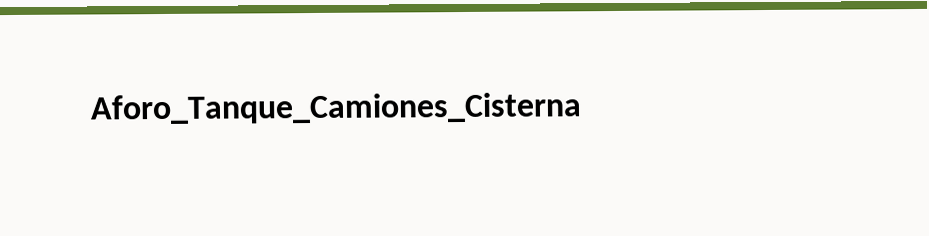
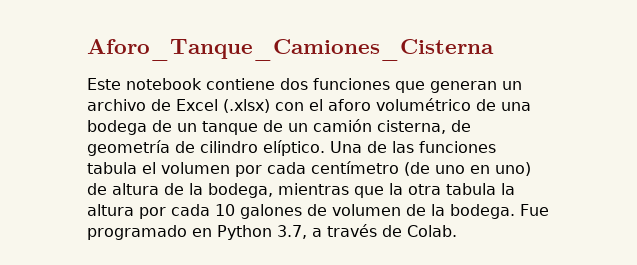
(582, 108) none -> [87,78,522,93] [87,98,531,113] [87,119,471,135] [87,140,496,156] [87,161,531,177] [87,183,515,198] [87,204,549,219] [87,224,457,240] // Este notebook contiene dos funciones que generan un archivo de Excel (.xlsx) con el aforo volumétrico de una bodega de un tanque de un camión cisterna, de geometría de cilindro elíptico. Una de las funciones tabula el volumen por cada centímetro (de uno en uno) de altura de la bodega, mientras que la otra tabula la altura por cada 10 galones de volumen de la bodega. Fue programado en Python 3.7, a través de Colab.

